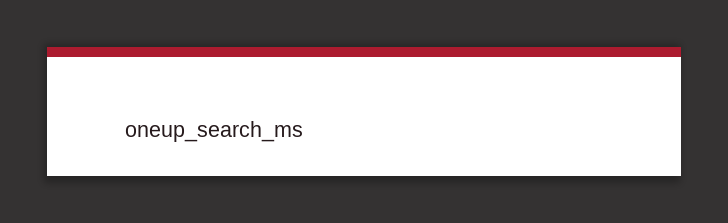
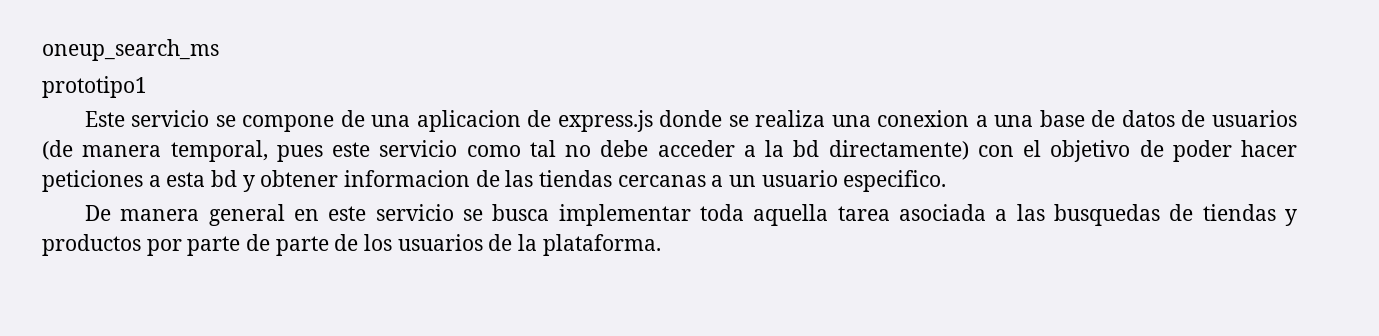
(303, 131) none -> [42,76,147,98] [84,110,1297,132] [42,140,1297,162] [42,170,947,192] [84,204,1297,226] [42,234,661,256] // prototipo1 // Este servicio se compone de una aplicacion de express.js donde se realiza una conexion a una base de datos de usuarios (de manera temporal, pues este servicio como tal no debe acceder a la bd directamente) con el objetivo de poder hacer peticiones a esta bd y obtener informacion de las tiendas cercanas a un usuario especifico. // De manera general en este servicio se busca implementar toda aquella tarea asociada a las busquedas de tiendas y productos por parte de parte de los usuarios de la plataforma.

